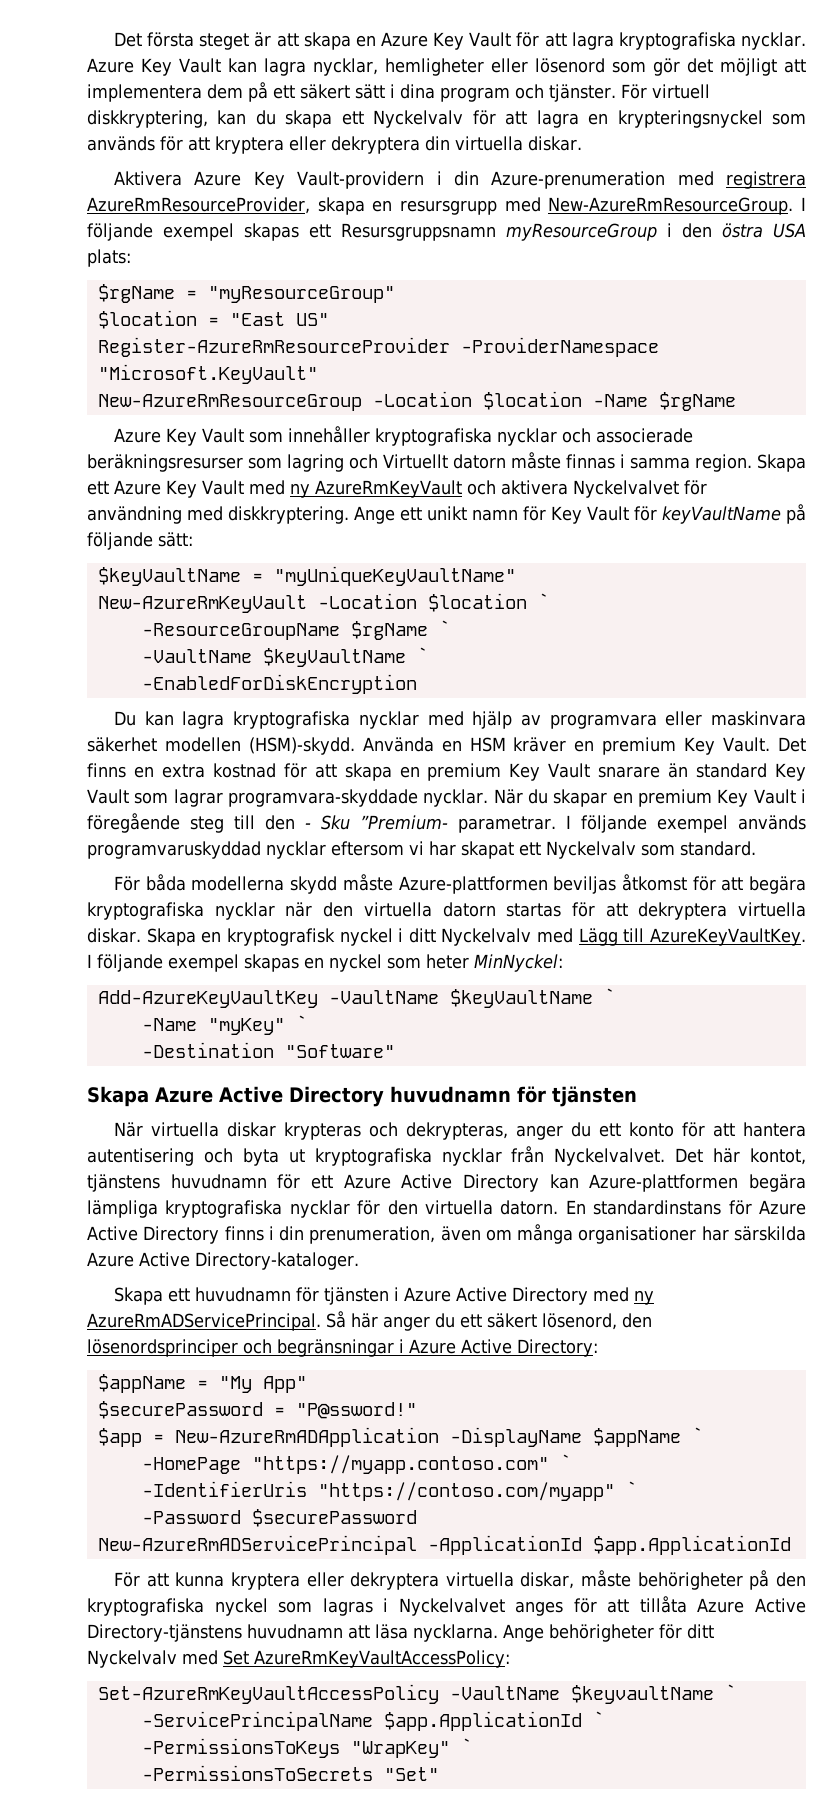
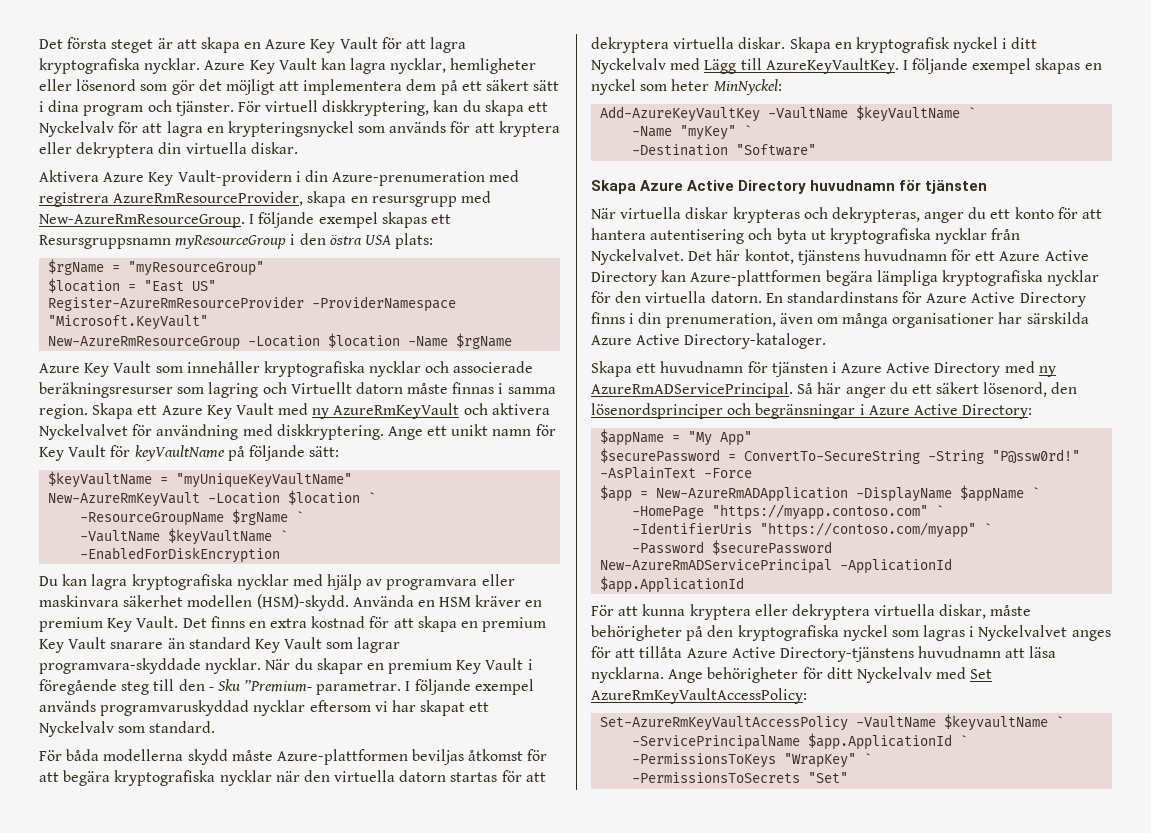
[295,1402,417,1419] "P@ssword!" -> [744,449,1081,464] [600,467,753,479] ConvertTo-SecureString -String "P@ssw0rd!" -AsPlainText -Force

